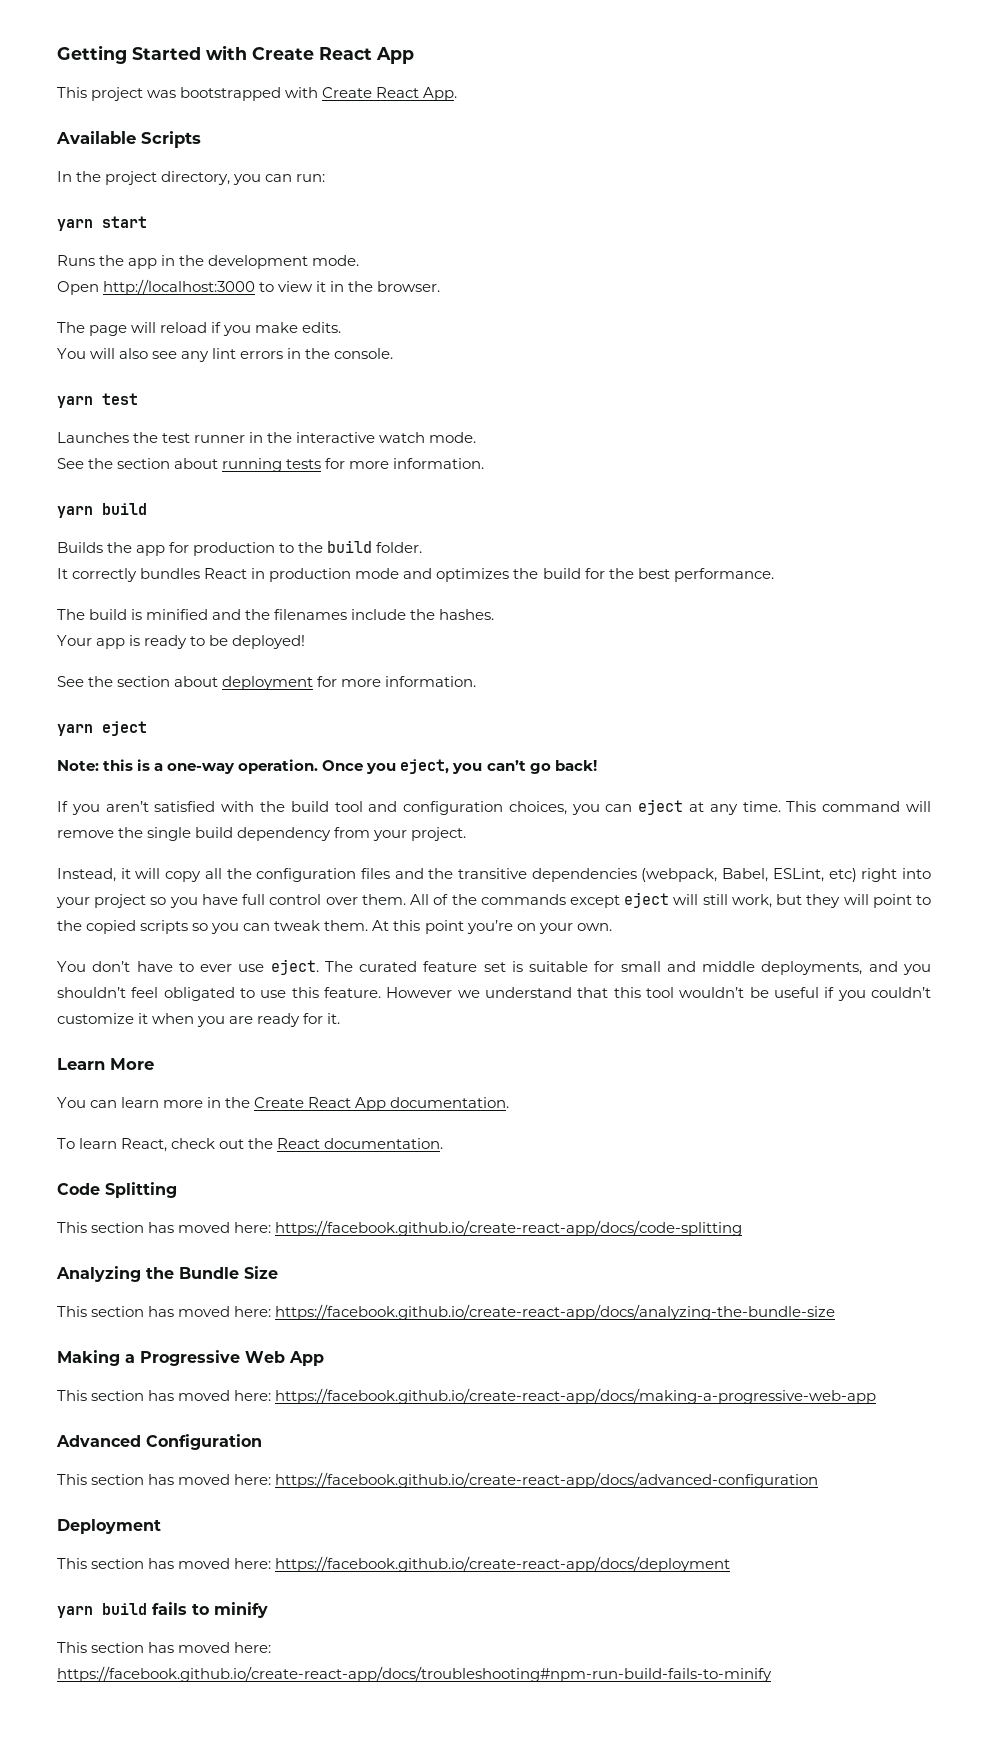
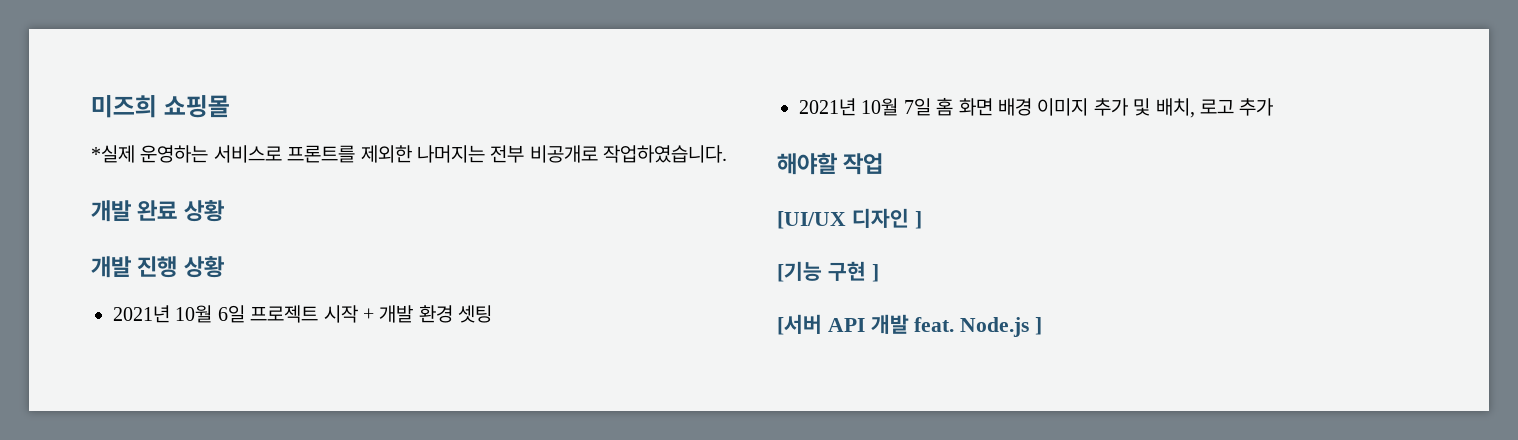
[57,45,414,64] [57,87,458,101] [56,131,201,148] [57,171,326,185] [57,216,147,231] [57,255,360,269] [57,279,441,295] [57,322,342,336] [57,348,394,362] [57,393,138,408] [57,432,477,443] [57,458,485,472] [57,503,147,518] [57,540,423,556] [57,568,774,582] [57,609,495,620] [57,635,306,649] [57,676,477,690] [57,721,147,736] [57,759,597,774] [57,799,931,815] [57,827,467,841] [57,868,932,882] [56,892,932,908] [57,920,612,934] [57,959,932,975] [57,987,932,1001] [57,1013,341,1027] [57,1058,154,1070] [57,1097,510,1111] [57,1138,444,1152] [57,1182,177,1198] [57,1220,743,1236] [56,1266,278,1282] [57,1304,836,1320] [57,1350,324,1366] [57,1388,877,1404] [56,1434,262,1450] [57,1472,819,1488] [57,1519,161,1534] [57,1556,731,1572] [57,1602,268,1618] [57,1642,272,1653] [57,1666,772,1682] Getting Started with Create React App // This project was bootstrapped with Create React App. // Available Scripts // In the project directory, you can run: // yarn start // Runs the app in the development mode. // Open http://localhost:3000 to view it in the browser. // The page will reload if you make edits. // You will also see any lint errors in the console. // yarn test // Launches the test runner in the interactive watch mode. // See the section about running tests for more information. // yarn build // Builds the app for production to the build folder. // It correctly bundles React in production mode and optimizes the build for the best performance. // The build is minified and the filenames include the hashes. // Your app is ready to be deployed! // See the section about deployment for more information. // yarn eject // Note: this is a one-way operation. Once you eject, you can’t go back! // If you aren’t satisfied with the build tool and configuration choices, you can eject at any time. This command will remove the single build dependency from your project. // Instead, it will copy all the configuration files and the transitive dependencies (webpack, Babel, ESLint, etc) right into your project so you have full control over them. All of the commands except eject will still work, but they will point to the copied scripts so you can tweak them. At this point you’re on your own. // You don’t have to ever use eject. The curated feature set is suitable for small and middle deployments, and you shouldn’t feel obligated to use this feature. However we understand that this tool wouldn’t be useful if you couldn’t customize it when you are ready for it. // Learn More // You can learn more in the Create React App documentation. // To learn React, check out the React documentation. // Code Splitting // This section has moved here: https://facebook.github.io/create-react-app/docs/code-splitting // Analyzing the Bundle Size // This section has moved here: https://facebook.github.io/create-react-app/docs/analyzing-the-bundle-size // Making a Progressive Web App // This section has moved here: https://facebook.github.io/create-react-app/docs/making-a-progressive-web-app // Advanced Configuration // This section has moved here: https://facebook.github.io/create-react-app/docs/advanced-configuration // Deployment // This section has moved here: https://facebook.github.io/create-react-app/docs/deployment // yarn build fails to minify // This section has moved here: https://facebook.github.io/create-react-app/docs/troubleshooting#npm-run-build-fails-to-minify -> [91,95,230,118] [91,145,728,163] [91,200,224,222] [91,256,224,278] [113,305,493,323] [799,97,1274,118] [777,153,884,175] [777,208,922,229] [777,261,879,282] [777,314,1043,337] 미즈희 쇼핑몰 // *실제 운영하는 서비스로 프론트를 제외한 나머지는 전부 비공개로 작업하였습니다. // 개발 완료 상황 // 개발 진행 상황 // 2021년 10월 6일 프로젝트 시작 + 개발 환경 셋팅 // 2021년 10월 7일 홈 화면 배경 이미지 추가 및 배치, 로고 추가 // 해야할 작업 // [UI/UX 디자인 ] // [기능 구현 ] // [서버 API 개발 feat. Node.js ]

